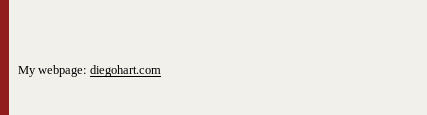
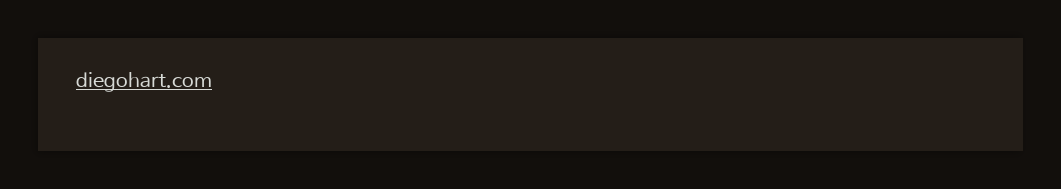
[18,65,87,77] My webpage: -> (76, 82) none

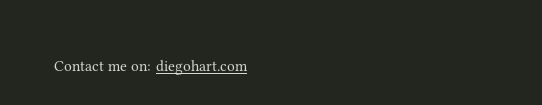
(76, 82) none -> [54,61,152,71] Contact me on:

